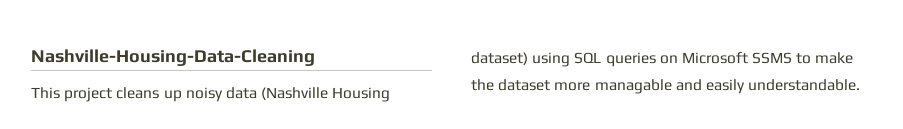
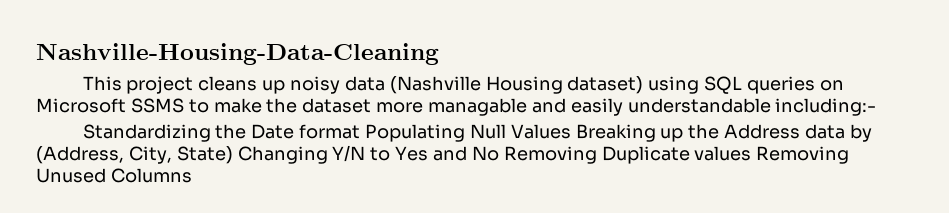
[748,79,861,91] understandable. -> [627,98,877,116] [82,124,872,142] [36,145,850,164] [36,168,192,183] understandable including:- // Standardizing the Date format Populating Null Values Breaking up the Address data by (Address, City, State) Changing Y/N to Yes and No Removing Duplicate values Removing Unused Columns

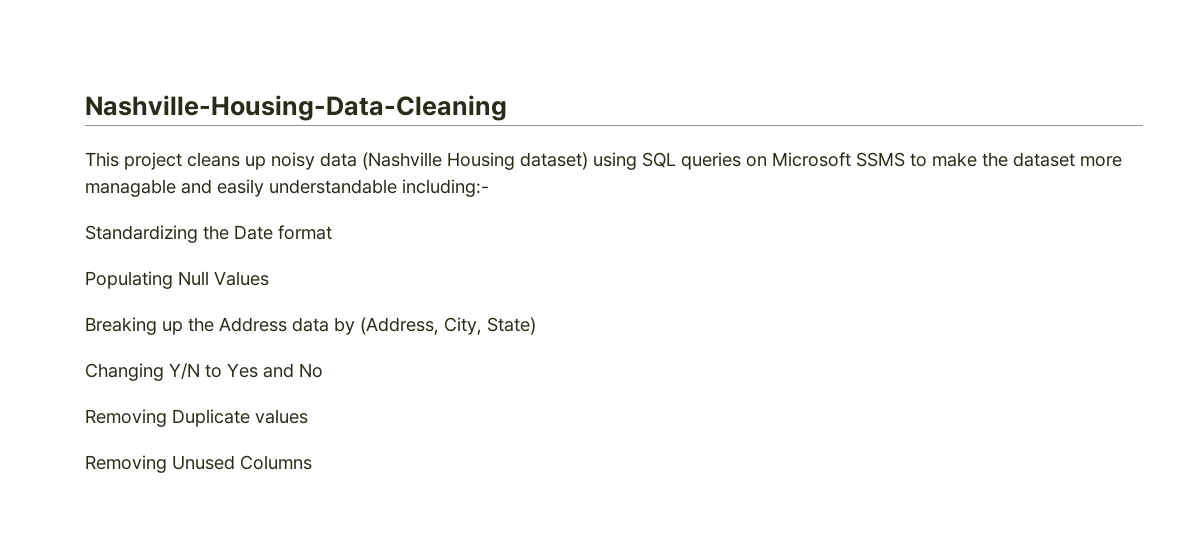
(361, 131) none -> (332, 232) //
(571, 131) none -> (269, 278) //
(233, 155) none -> (536, 326) //
(499, 153) none -> (323, 370) //
(752, 153) none -> (308, 416) //

